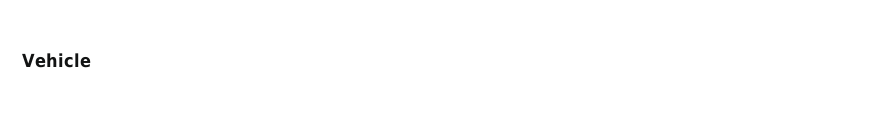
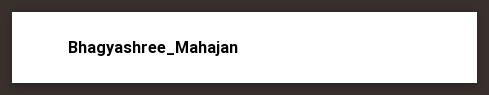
[22,53,91,68] Vehicle -> [68,41,238,56] Bhagyashree_Mahajan

